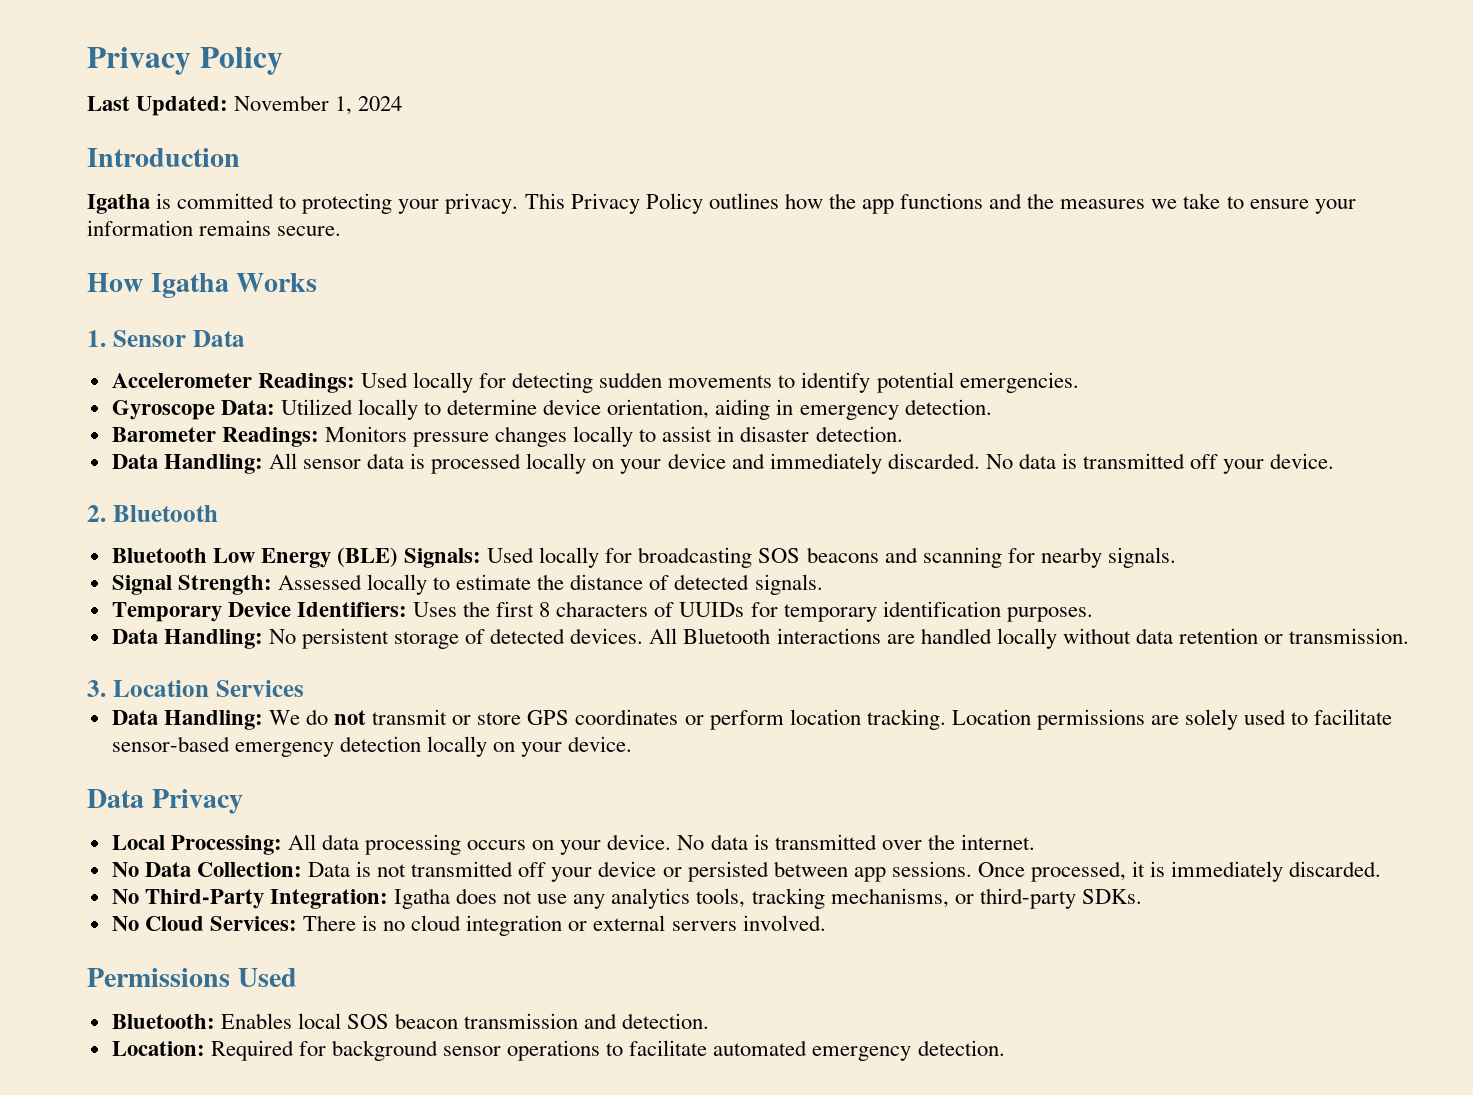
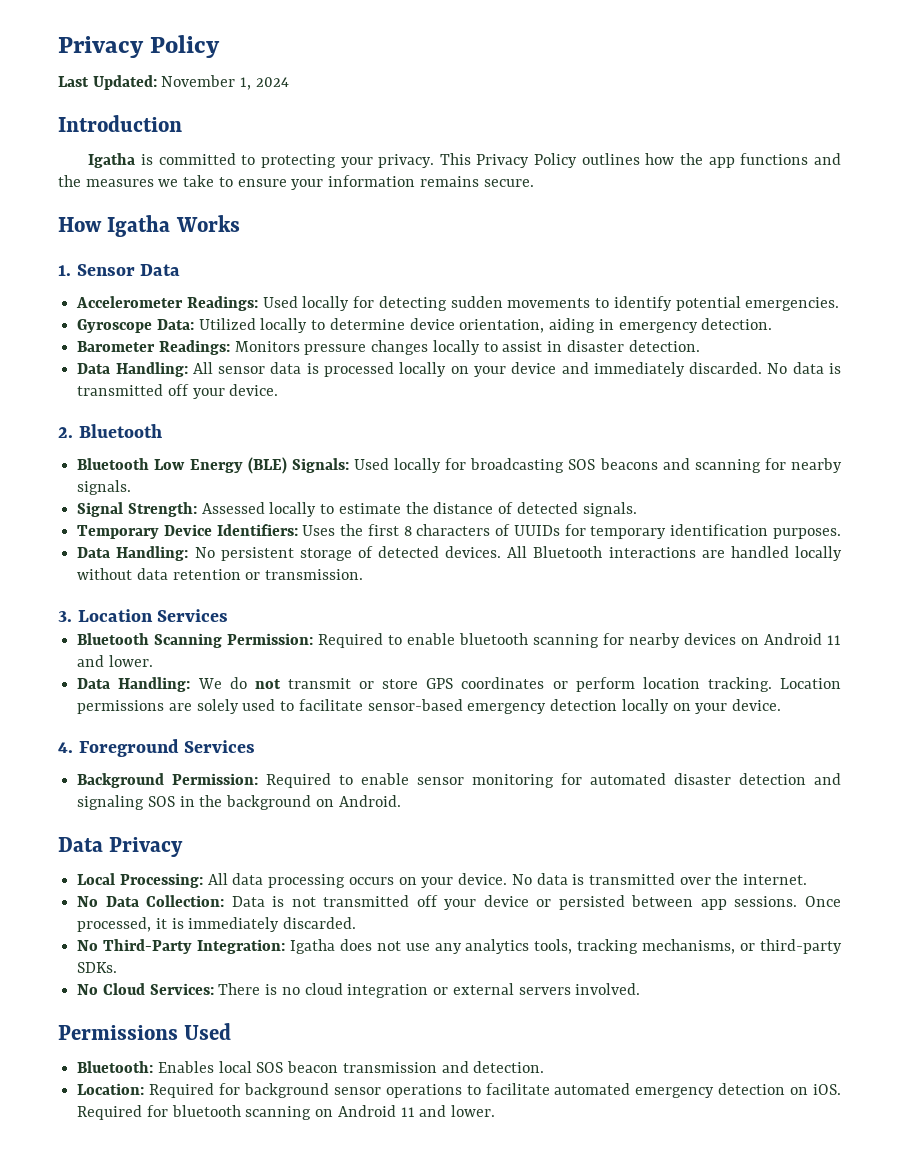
(304, 688) none -> [77,633,842,648] [77,655,153,667] // Bluetooth Scanning Permission: Required to enable bluetooth scanning for nearby devices on Android 11 and lower.
(633, 744) none -> [58,739,256,757] [77,773,842,788] [77,795,401,810] // 4. Foreground Services // Background Permission: Required to enable sensor monitoring for automated disaster detection and signaling SOS in the background on Android.
[917,1040,1005,1056] detection. -> [718,1083,841,1095] [77,1105,496,1120] detection on iOS. Required for bluetooth scanning on Android 11 and lower.

